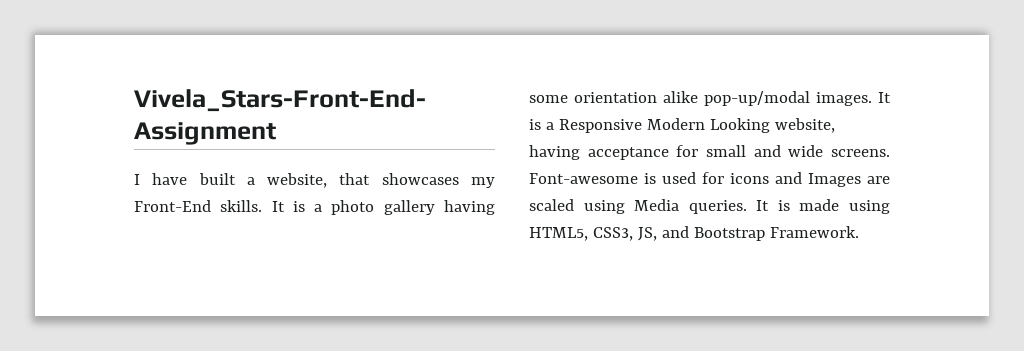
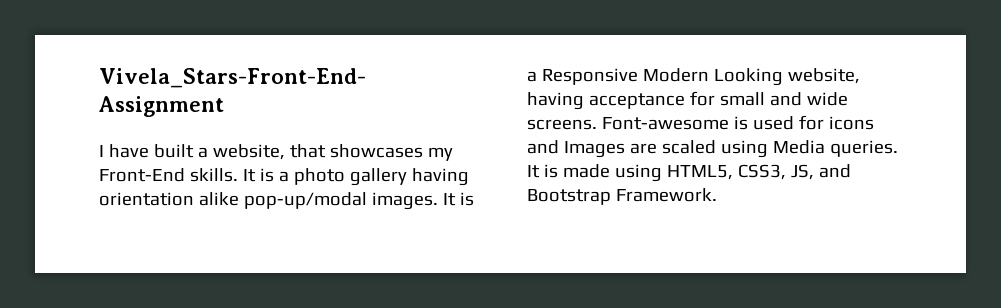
[529,95,568,103] some -> (469, 177) none

